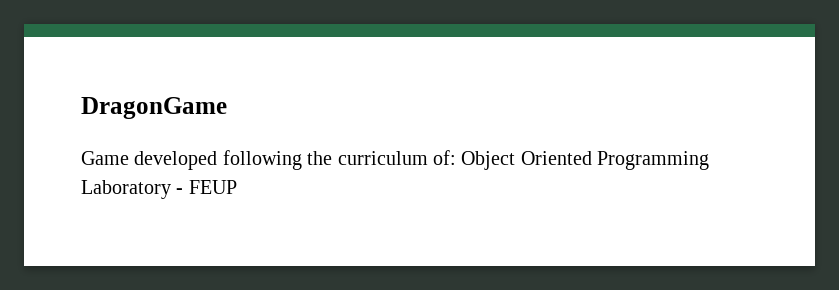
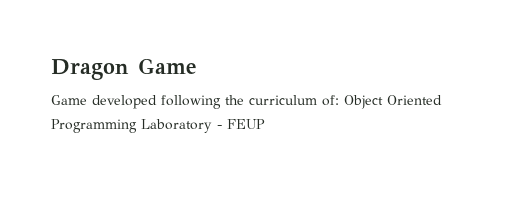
[81,97,227,119] DragonGame -> [51,58,197,80] Dragon Game

